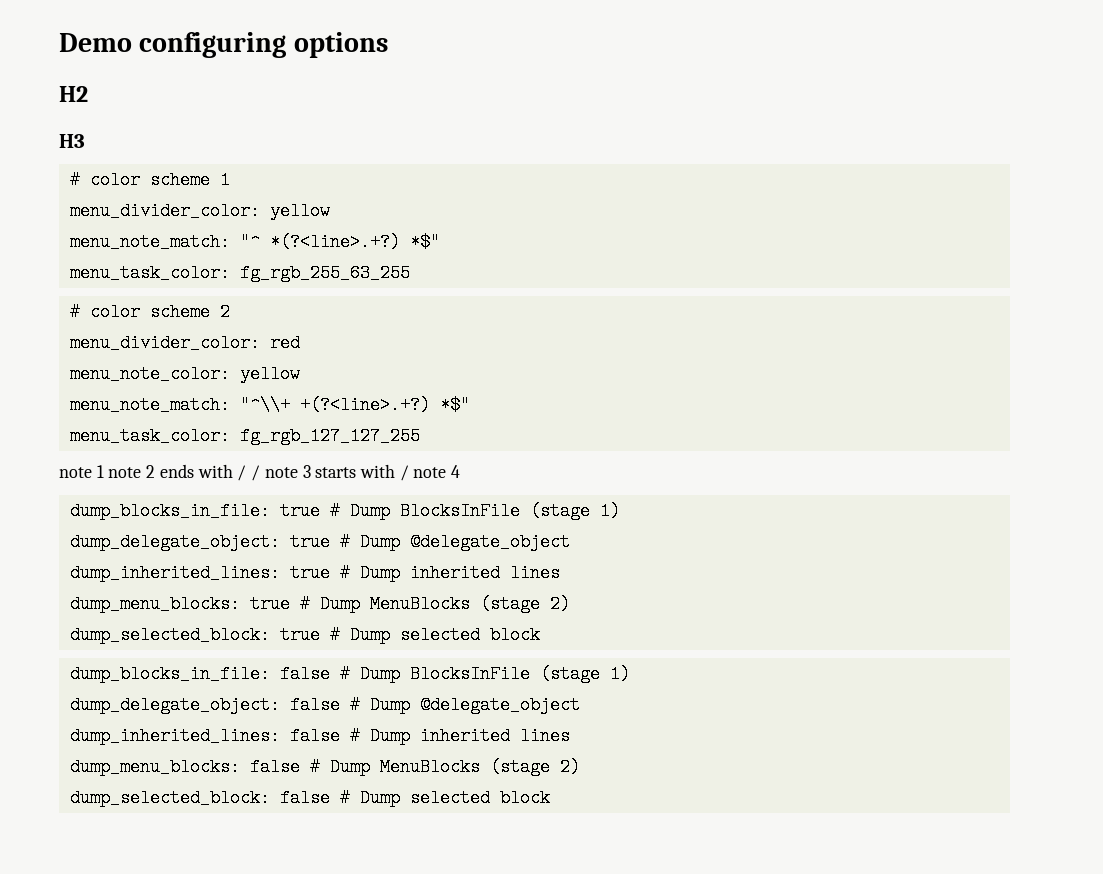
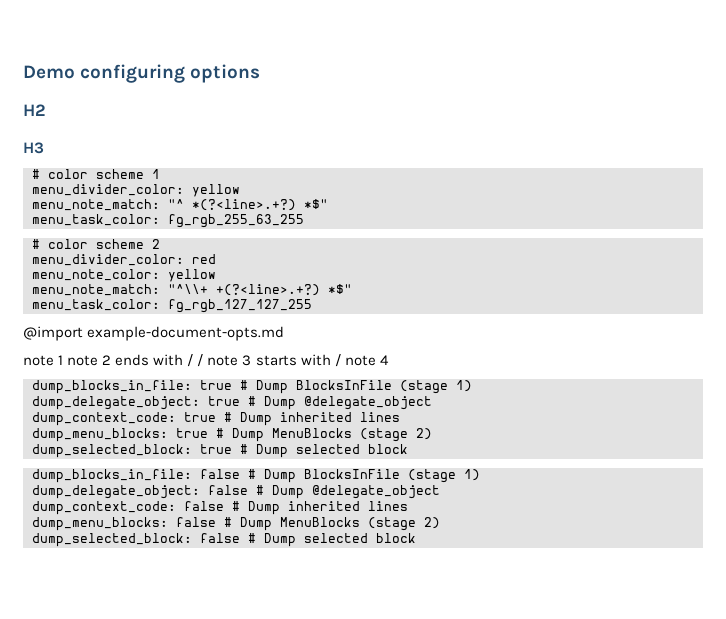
(420, 436) none -> [23,326,285,341] // @import example-document-opts.md
[69,564,280,582] dump_inherited_lines: -> [32,412,176,426] dump_context_code:
[69,727,280,745] dump_inherited_lines: -> [32,501,176,515] dump_context_code:

